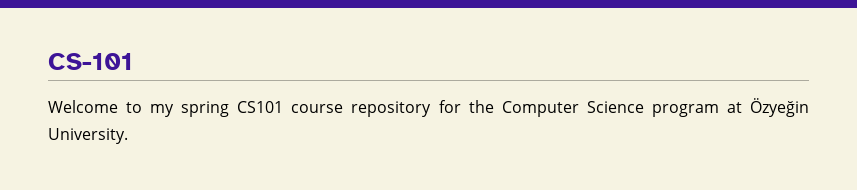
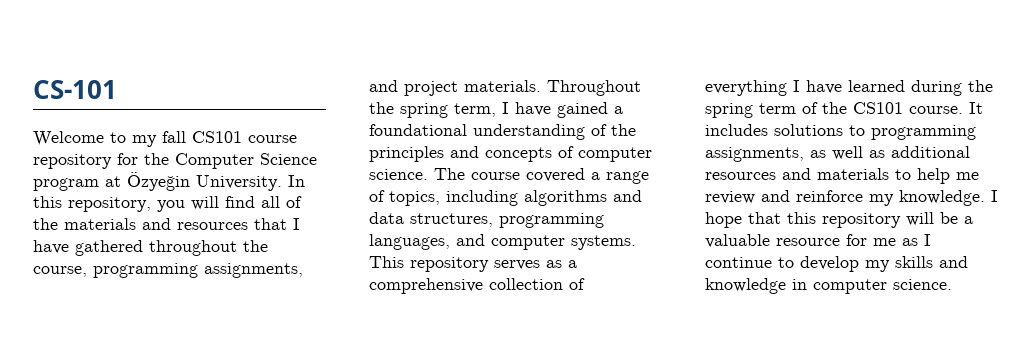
[181,101,230,117] spring -> [162,131,186,143] fall
(128, 136) none -> [288,175,305,187] [33,196,302,212] [33,218,300,230] [33,240,268,256] [33,263,303,278] [369,80,641,96] [369,102,623,118] [369,124,636,140] [369,146,652,162] [369,168,649,184] [369,190,642,206] [369,212,604,228] [369,234,636,250] [369,256,577,272] [369,278,585,294] [705,80,993,96] [705,102,983,118] [705,124,976,140] [705,146,970,162] [705,168,979,184] [705,190,998,206] [705,212,973,228] [705,234,931,248] [705,256,968,272] [705,278,952,294] In this repository, you will find all of the materials and resources that I have gathered throughout the course, programming assignments, and project materials. Throughout the spring term, I have gained a foundational understanding of the principles and concepts of computer science. The course covered a range of topics, including algorithms and data structures, programming languages, and computer systems. This repository serves as a comprehensive collection of everything I have learned during the spring term of the CS101 course. It includes solutions to programming assignments, as well as additional resources and materials to help me review and reinforce my knowledge. I hope that this repository will be a valuable resource for me as I continue to develop my skills and knowledge in computer science.

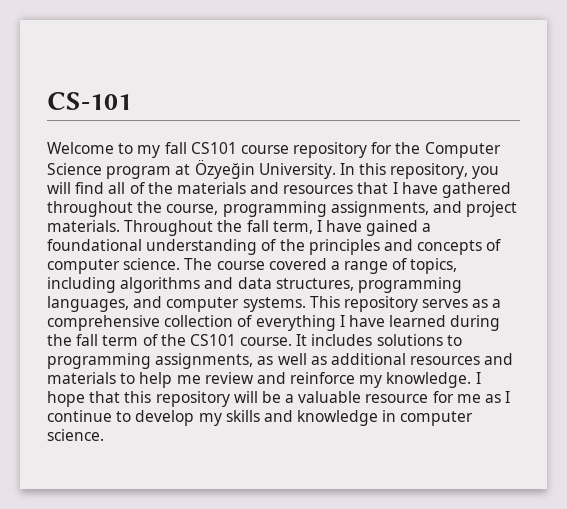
[400,103,448,118] spring -> [246,220,269,232] fall
[705,103,753,118] spring -> [76,334,99,346] fall

